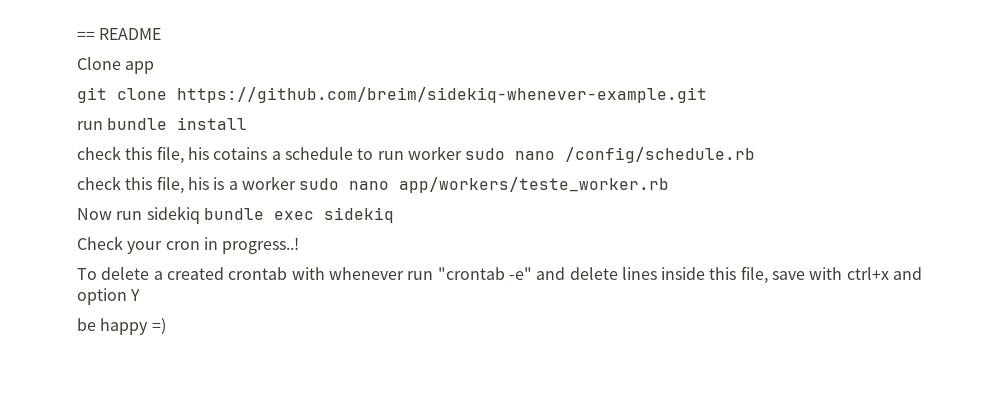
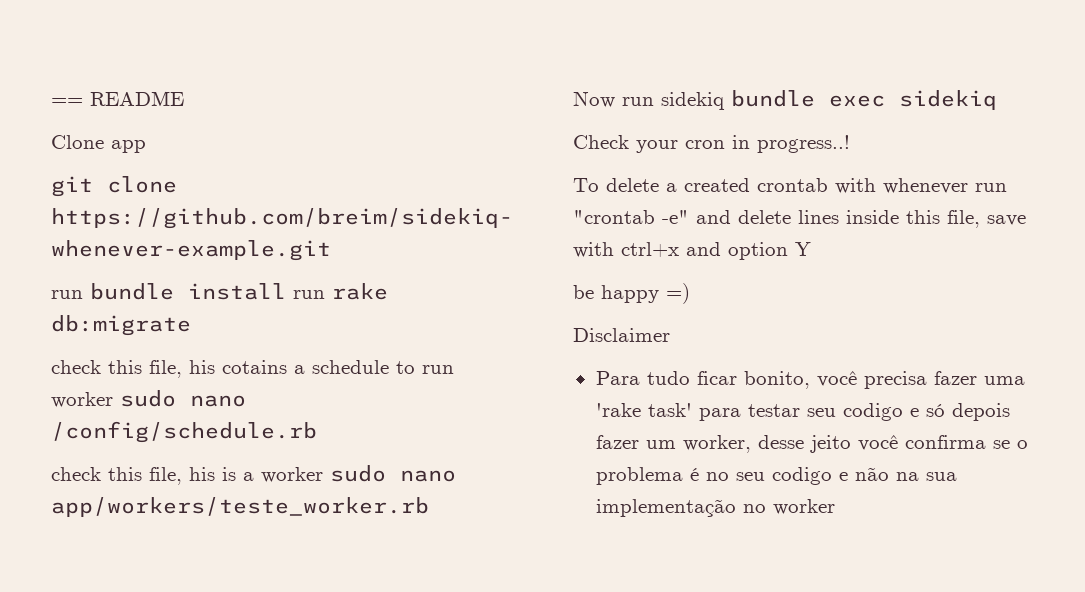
(248, 123) none -> [293,283,388,300] [51,315,191,336] run rake db:migrate
(166, 326) none -> [573,328,670,342] [595,371,1025,389] [595,403,1010,421] [595,435,1028,453] [595,467,957,485] [595,499,835,517] // Disclaimer // Para tudo ficar bonito, você precisa fazer uma 'rake task' para testar seu codigo e só depois fazer um worker, desse jeito você confirma se o problema é no seu codigo e não na sua implementação no worker

